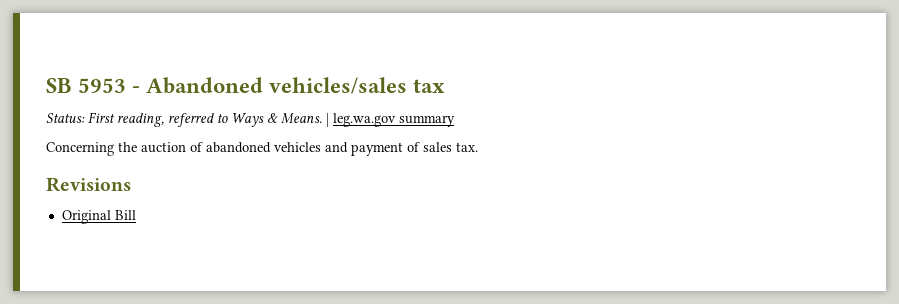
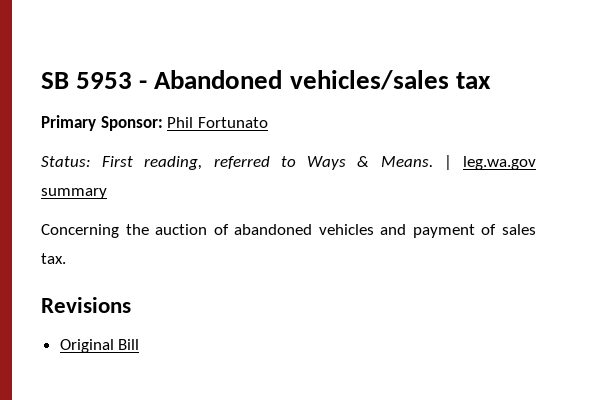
(446, 86) none -> [41,115,268,131] // Primary Sponsor: Phil Fortunato

